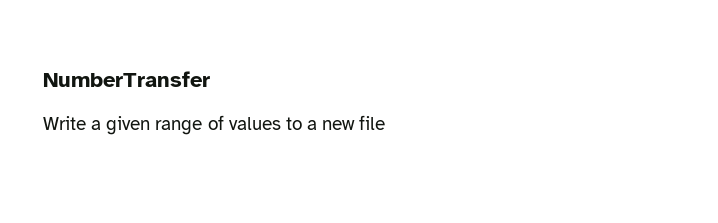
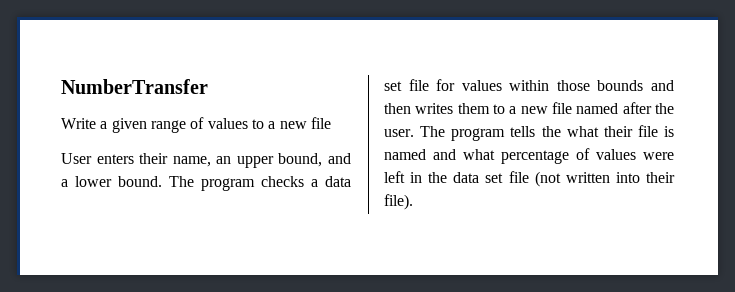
(386, 122) none -> [61,153,351,168] [61,176,351,191] [384,79,674,91] [384,102,674,114] [384,125,674,141] [384,148,674,164] [384,171,675,187] [384,194,413,210] // User enters their name, an upper bound, and a lower bound. The program checks a data set file for values within those bounds and then writes them to a new file named after the user. The program tells the what their file is named and what percentage of values were left in the data set file (not written into their file).

